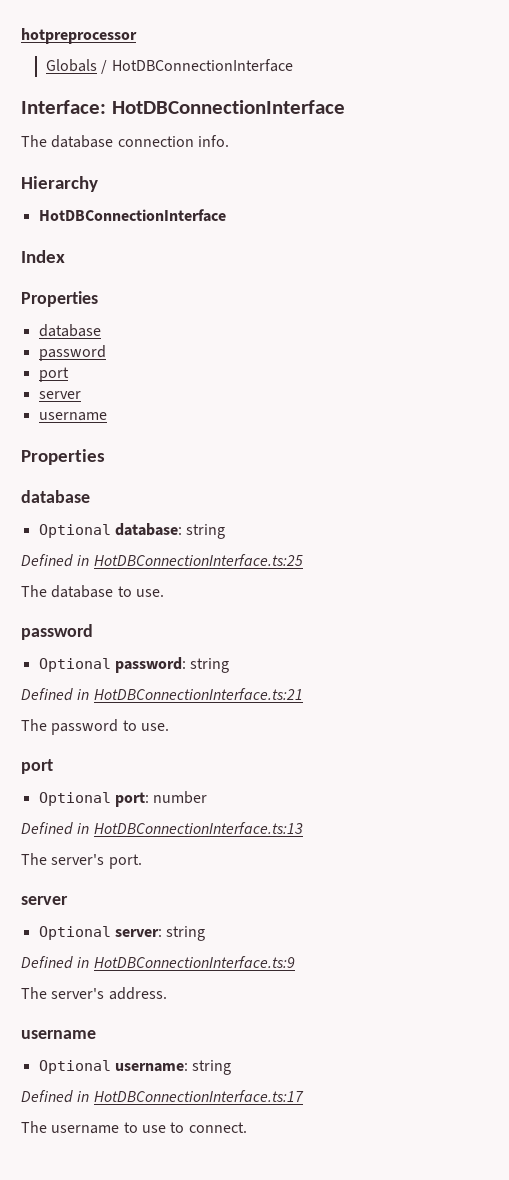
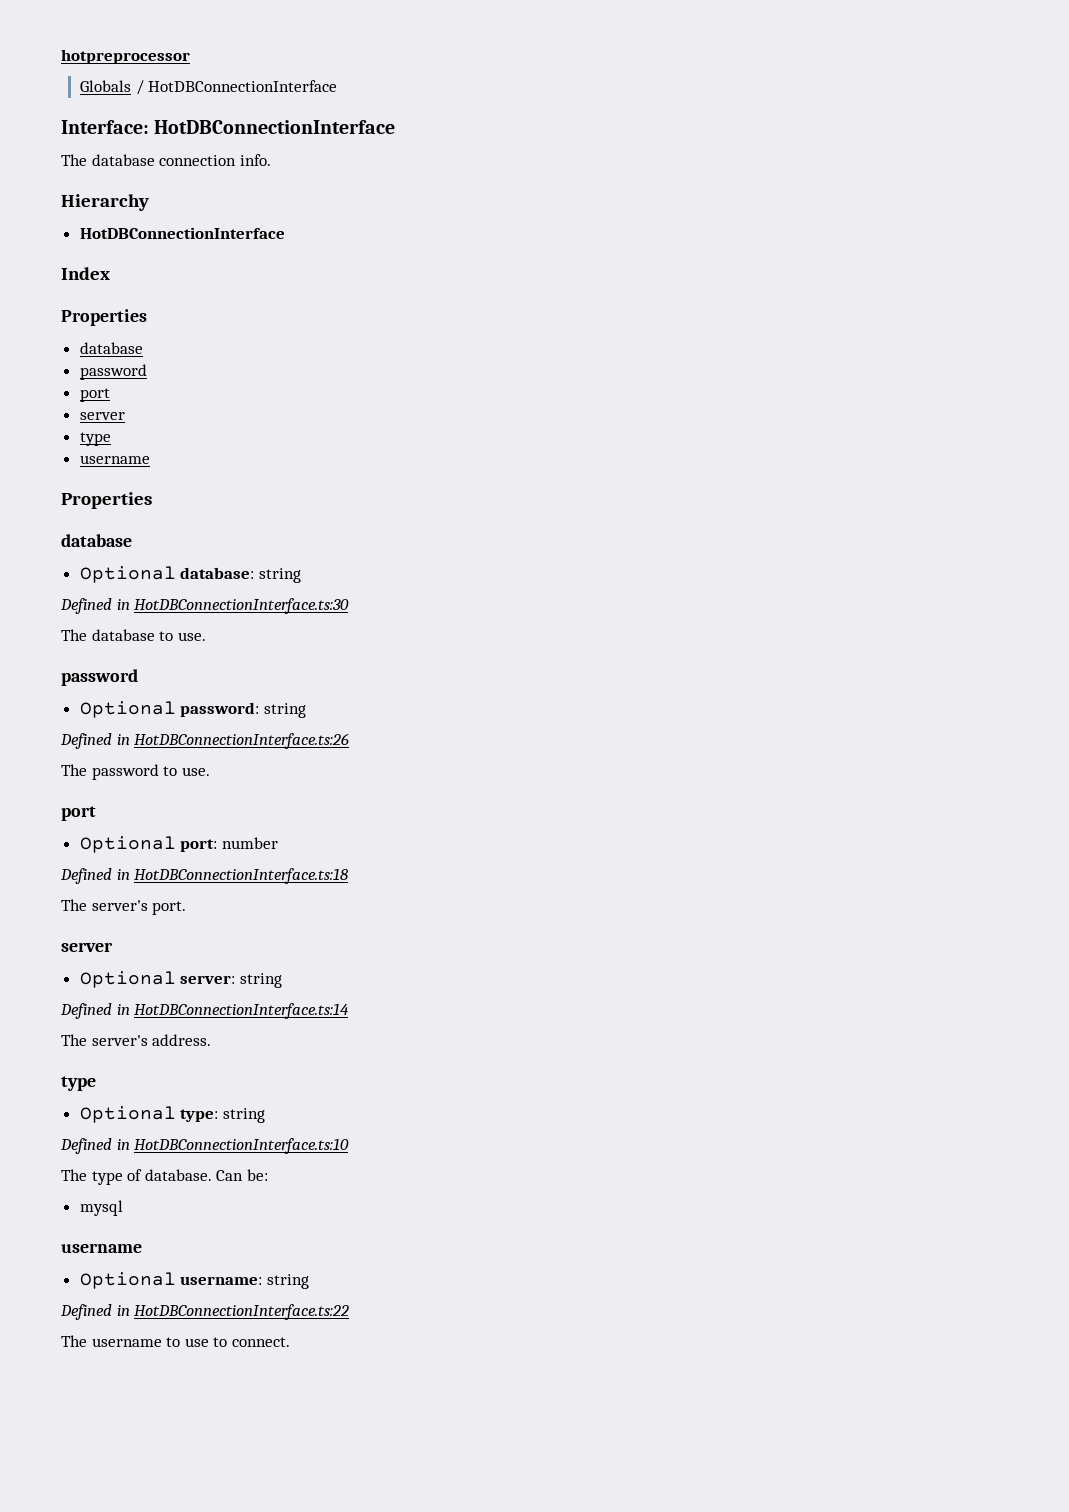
(81, 395) none -> [79,432,111,446] // type
[93,554,303,566] HotDBConnectionInterface.ts:25 -> [134,598,350,614] HotDBConnectionInterface.ts:30
[93,688,303,700] HotDBConnectionInterface.ts:21 -> [134,733,350,749] HotDBConnectionInterface.ts:26
[93,822,303,834] HotDBConnectionInterface.ts:13 -> [134,868,349,884] HotDBConnectionInterface.ts:18
[93,956,295,968] HotDBConnectionInterface.ts:9 -> [134,1003,350,1019] HotDBConnectionInterface.ts:14
(167, 993) none -> [61,1076,96,1091] [79,1106,265,1123] [60,1138,350,1154] [61,1169,268,1185] [79,1200,123,1216] // type // Optional type: string // Defined in HotDBConnectionInterface.ts:10 // The type of database. Can be: // mysql
[93,1090,304,1102] HotDBConnectionInterface.ts:17 -> [134,1304,350,1320] HotDBConnectionInterface.ts:22

